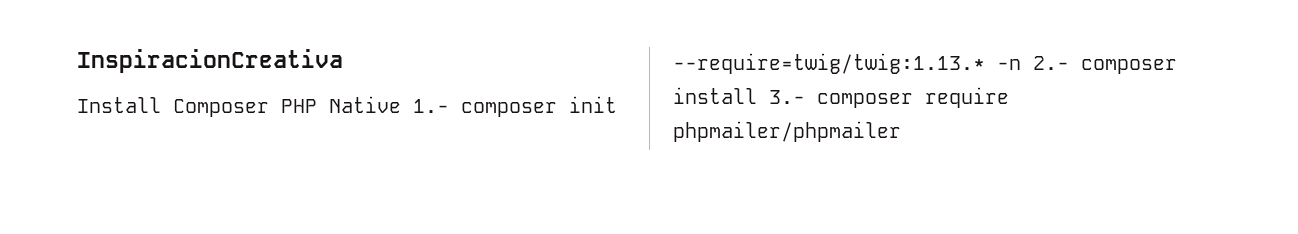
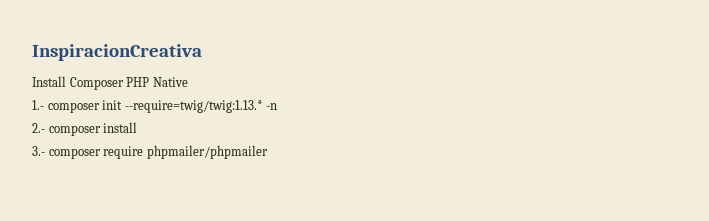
(401, 104) none -> (188, 82) //
(1021, 64) none -> (278, 106) //
(757, 95) none -> (138, 127) //

